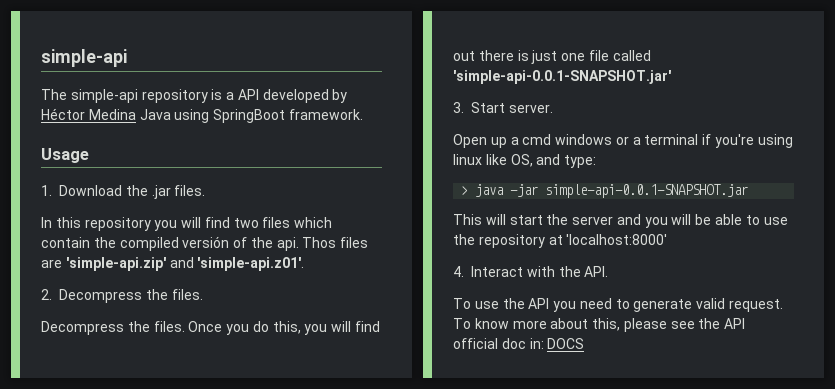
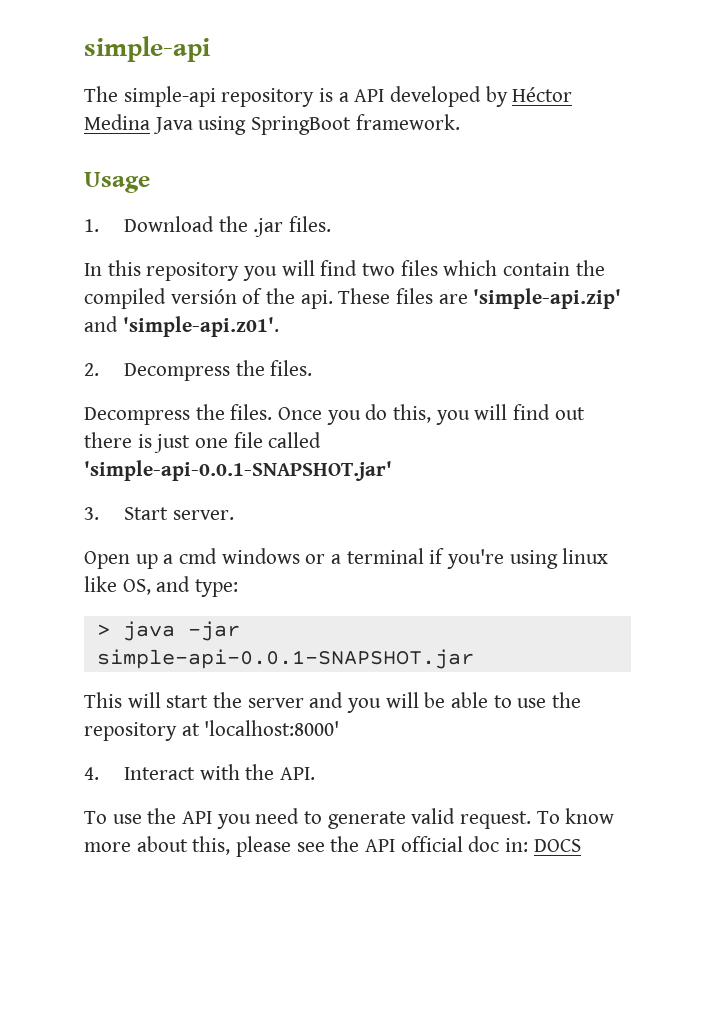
[302,237,337,248] Thos -> [338,288,391,304] These

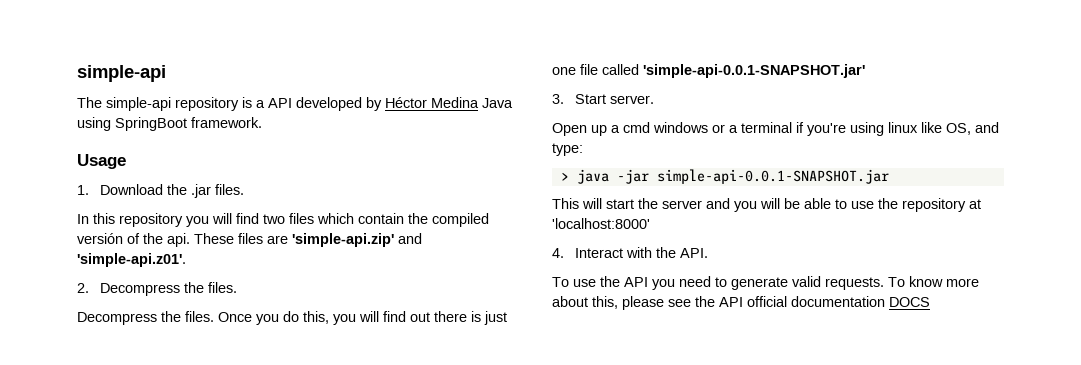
[460,811,532,829] request. -> [825,277,884,290] requests.
[468,836,529,852] doc in: -> [791,296,885,307] documentation

